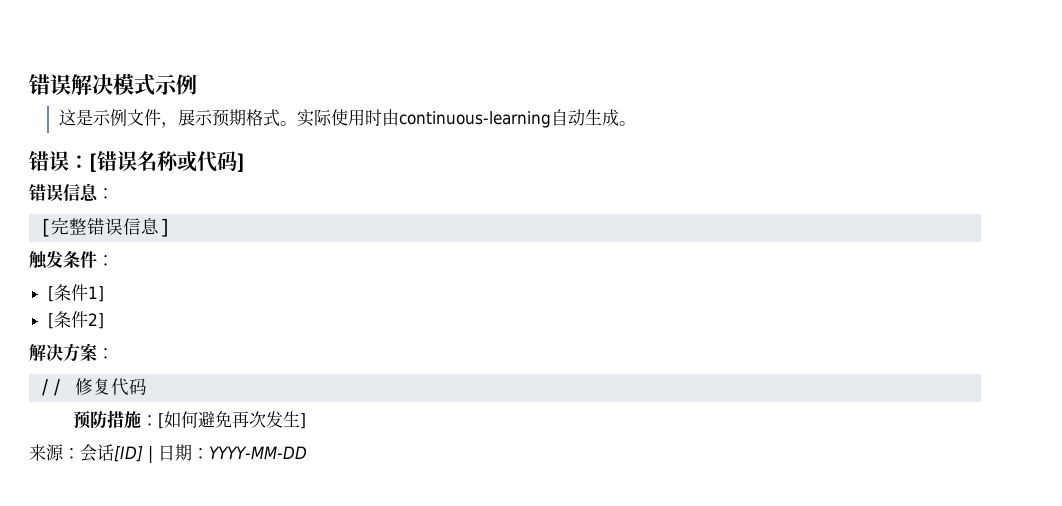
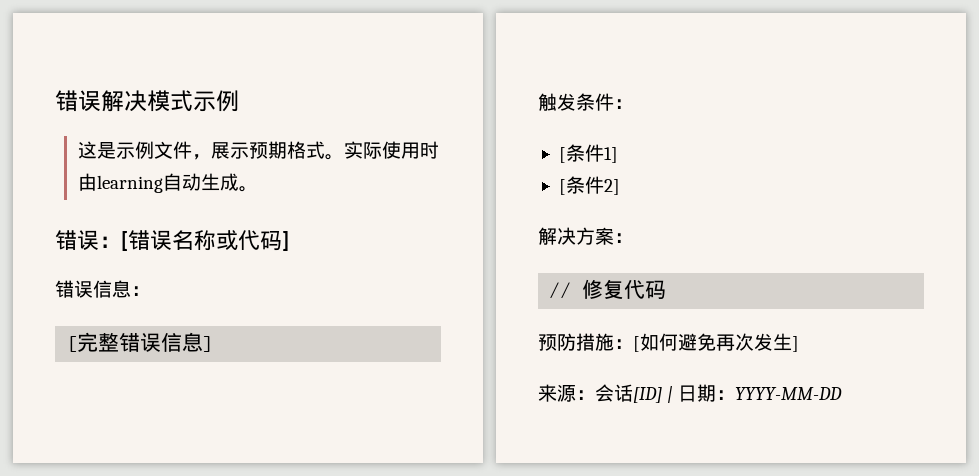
[398,111,551,128] continuous-learning -> [96,175,163,193] learning

